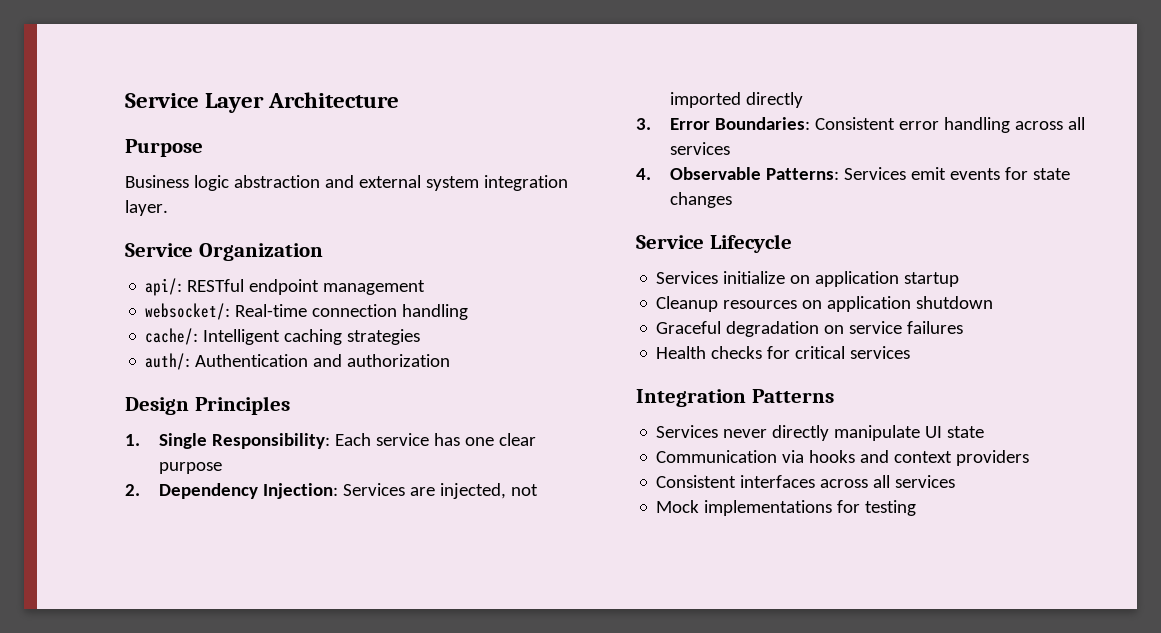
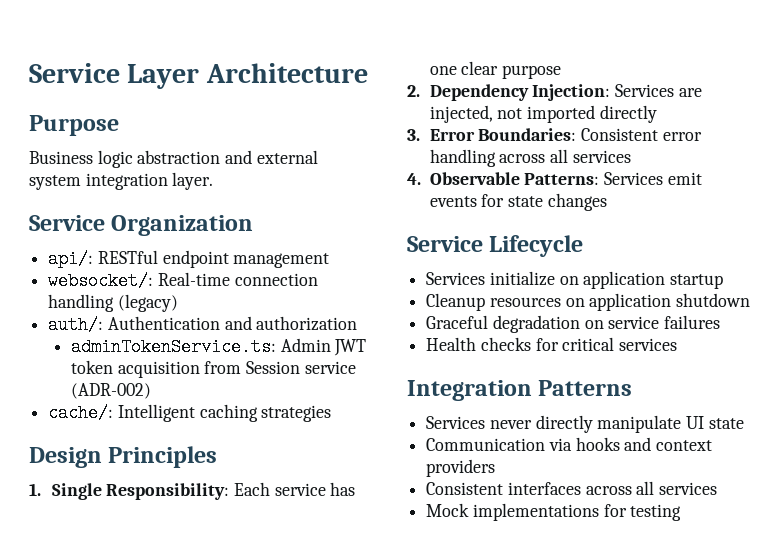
(469, 312) none -> [117,294,178,312] [48,316,358,334] [70,338,367,356] [70,360,356,378] [70,383,151,399] (legacy) // auth/: Authentication and authorization // adminTokenService.ts: Admin JWT token acquisition from Session service (ADR-002)
[145,353,451,370] // auth/: Authentication and authorization -> (332, 413) none

